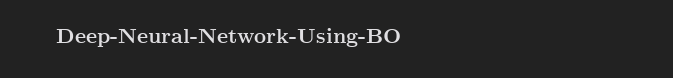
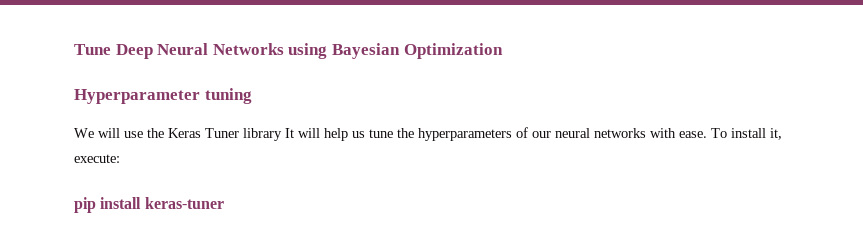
[56,28,401,47] Deep-Neural-Network-Using-BO -> [74,43,503,59] [74,88,252,104] [74,127,782,141] [74,154,120,163] [74,197,224,213] Tune Deep Neural Networks using Bayesian Optimization // Hyperparameter tuning // We will use the Keras Tuner library It will help us tune the hyperparameters of our neural networks with ease. To install it, execute: // pip install keras-tuner

